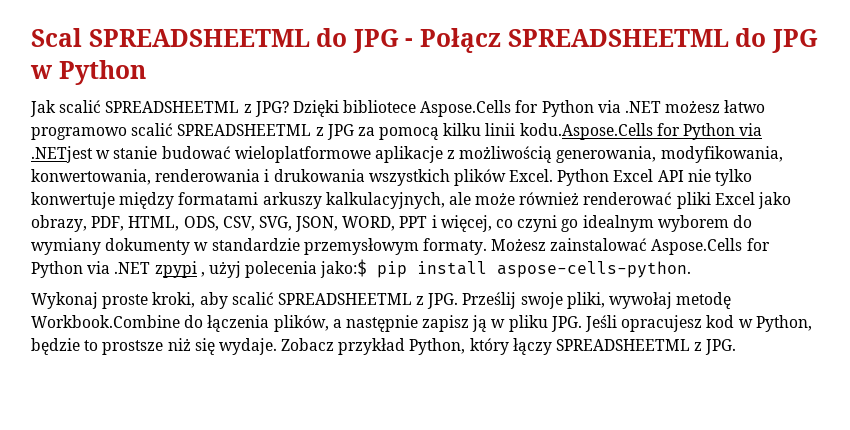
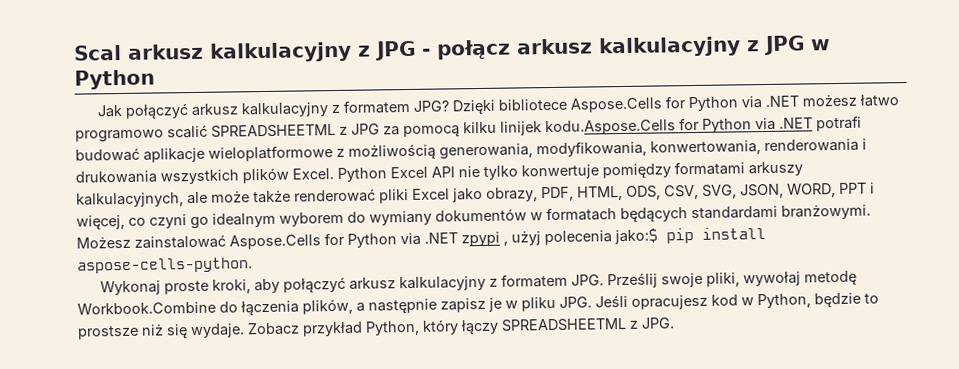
[88,28,767,53] SPREADSHEETML do JPG - Połącz SPREADSHEETML do -> [128,36,760,63] arkusz kalkulacyjny z JPG - połącz arkusz kalkulacyjny z
[59,100,252,113] scalić SPREADSHEETML z -> [124,99,410,119] połączyć arkusz kalkulacyjny z formatem
[485,123,516,136] linii -> [500,121,542,136] linijek
[31,146,443,163] .NETjest w stanie budować wieloplatformowe aplikacje -> [779,115,862,132] [75,145,333,163] .NET potrafi budować aplikacje wieloplatformowe
[119,192,175,209] między -> [602,163,671,179] pomiędzy
[519,192,580,205] również -> [253,190,291,204] także
[105,238,487,255] dokumenty w standardzie przemysłowym formaty. -> [435,204,871,223] dokumentów w formatach będących standardami branżowymi.
[231,292,425,305] scalić SPREADSHEETML z -> [282,273,568,293] połączyć arkusz kalkulacyjny z formatem
[472,315,488,332] ją -> [488,297,502,312] je

